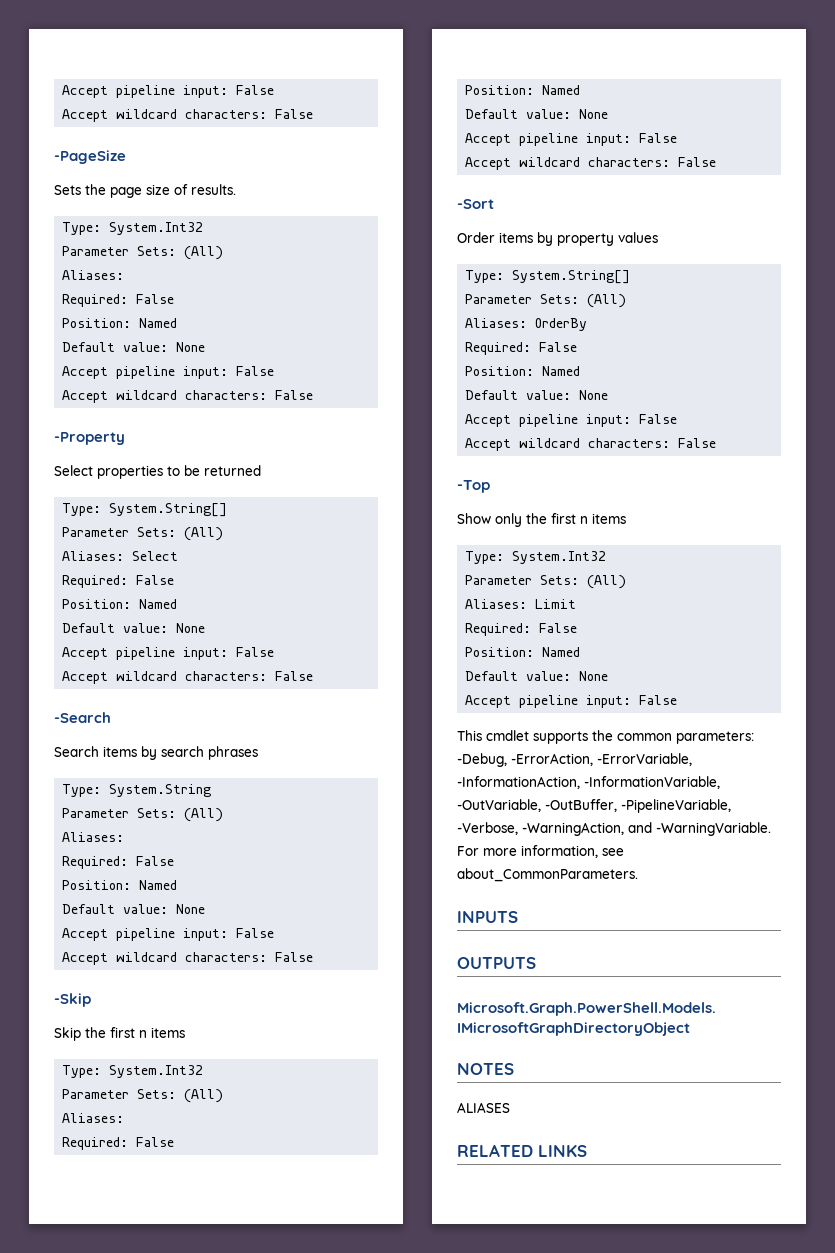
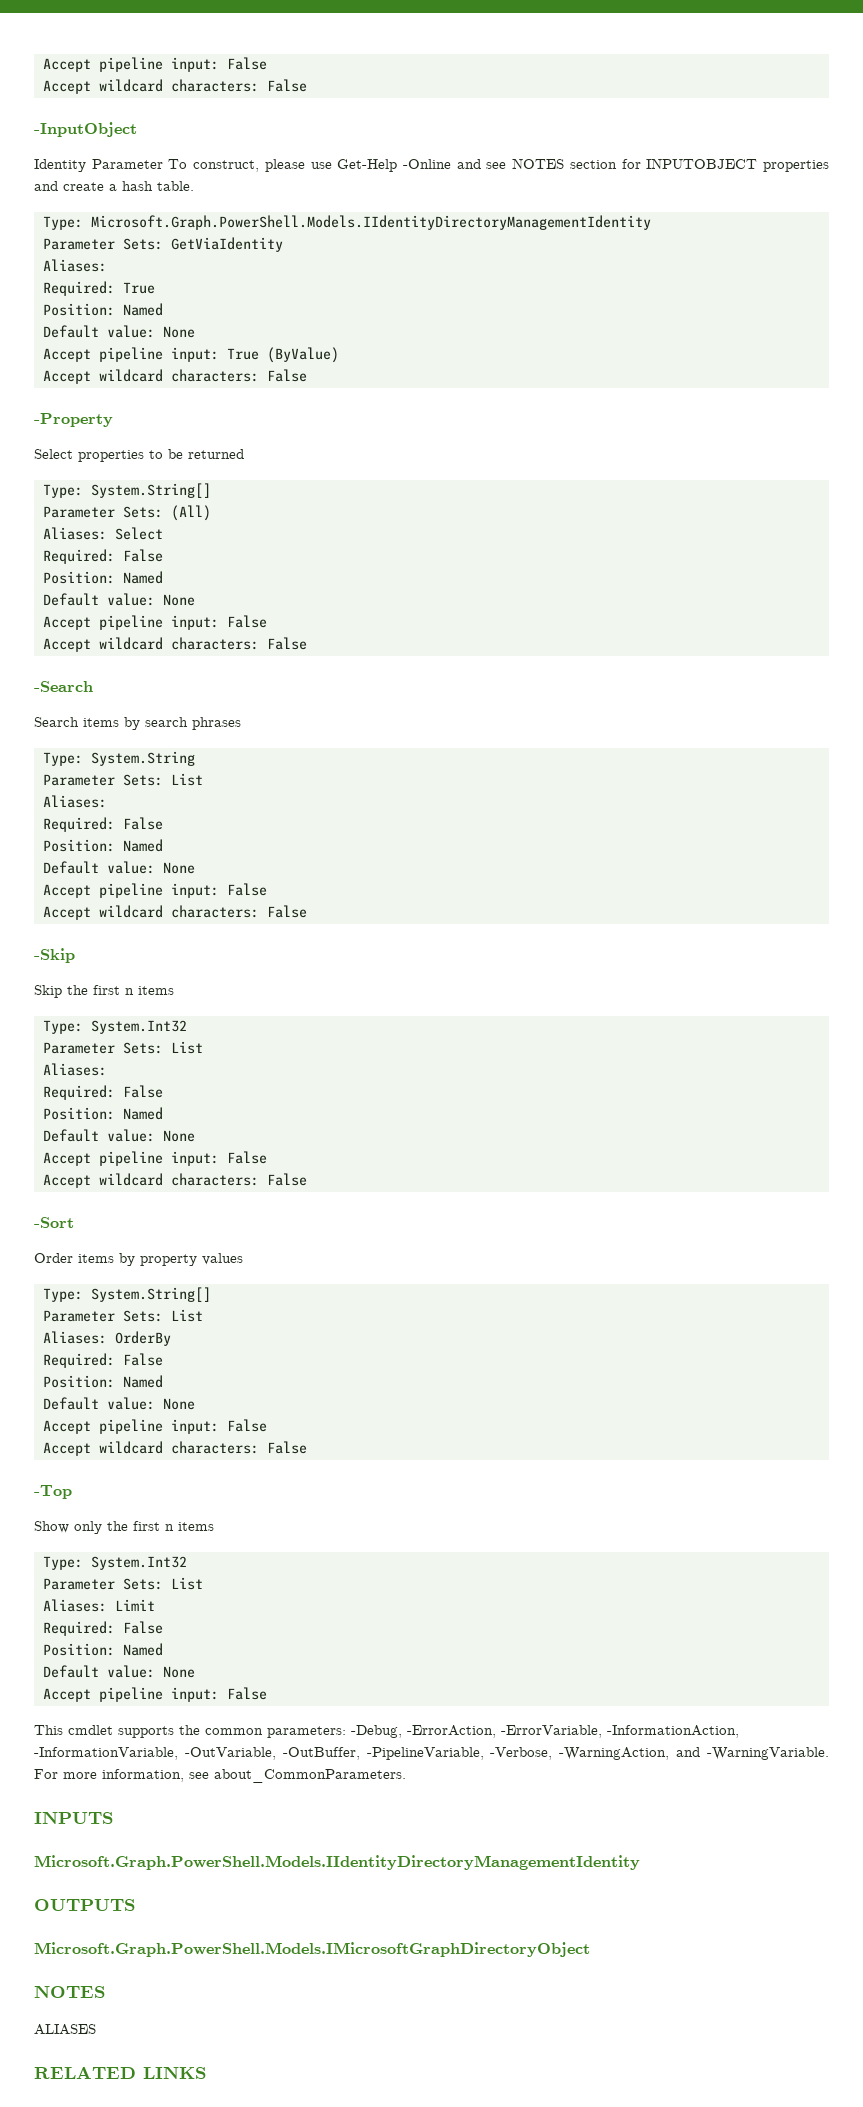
[62,85,275,98] [62,109,314,122] [54,150,126,164] [54,184,236,198] [62,222,204,235] [62,246,224,260] [62,270,125,280] [62,294,175,307] [62,318,178,328] [62,342,206,352] [62,366,275,379] Accept pipeline input: False // Accept wildcard characters: False // -PageSize // Sets the page size of results. // Type: System.Int32 // Parameter Sets: (All) // Aliases: // Required: False // Position: Named // Default value: None // Accept pipeline input: False -> [42,57,267,72] [42,79,307,94] [34,122,137,137] [34,158,829,172] [34,181,194,191] [42,215,651,230] [42,237,283,252] [42,259,107,272] [42,281,155,296] [42,303,163,316] [42,325,195,338] [42,347,339,363] Accept pipeline input: False // Accept wildcard characters: False // -InputObject // Identity Parameter To construct, please use Get-Help -Online and see NOTES section for INPUTOBJECT properties and create a hash table. // Type: Microsoft.Graph.PowerShell.Models.IIdentityDirectoryManagementIdentity // Parameter Sets: GetViaIdentity // Aliases: // Required: True // Position: Named // Default value: None // Accept pipeline input: True (ByValue)
[184,808,224,822] (All) -> [170,773,203,786] List
[184,1089,224,1103] (All) -> [170,1041,203,1054] List
[587,294,627,308] (All) -> [170,1309,203,1322] List
[587,575,627,589] (All) -> [170,1577,203,1590] List
(518, 917) none -> [34,1855,640,1870] // Microsoft.Graph.PowerShell.Models.IIdentityDirectoryManagementIdentity

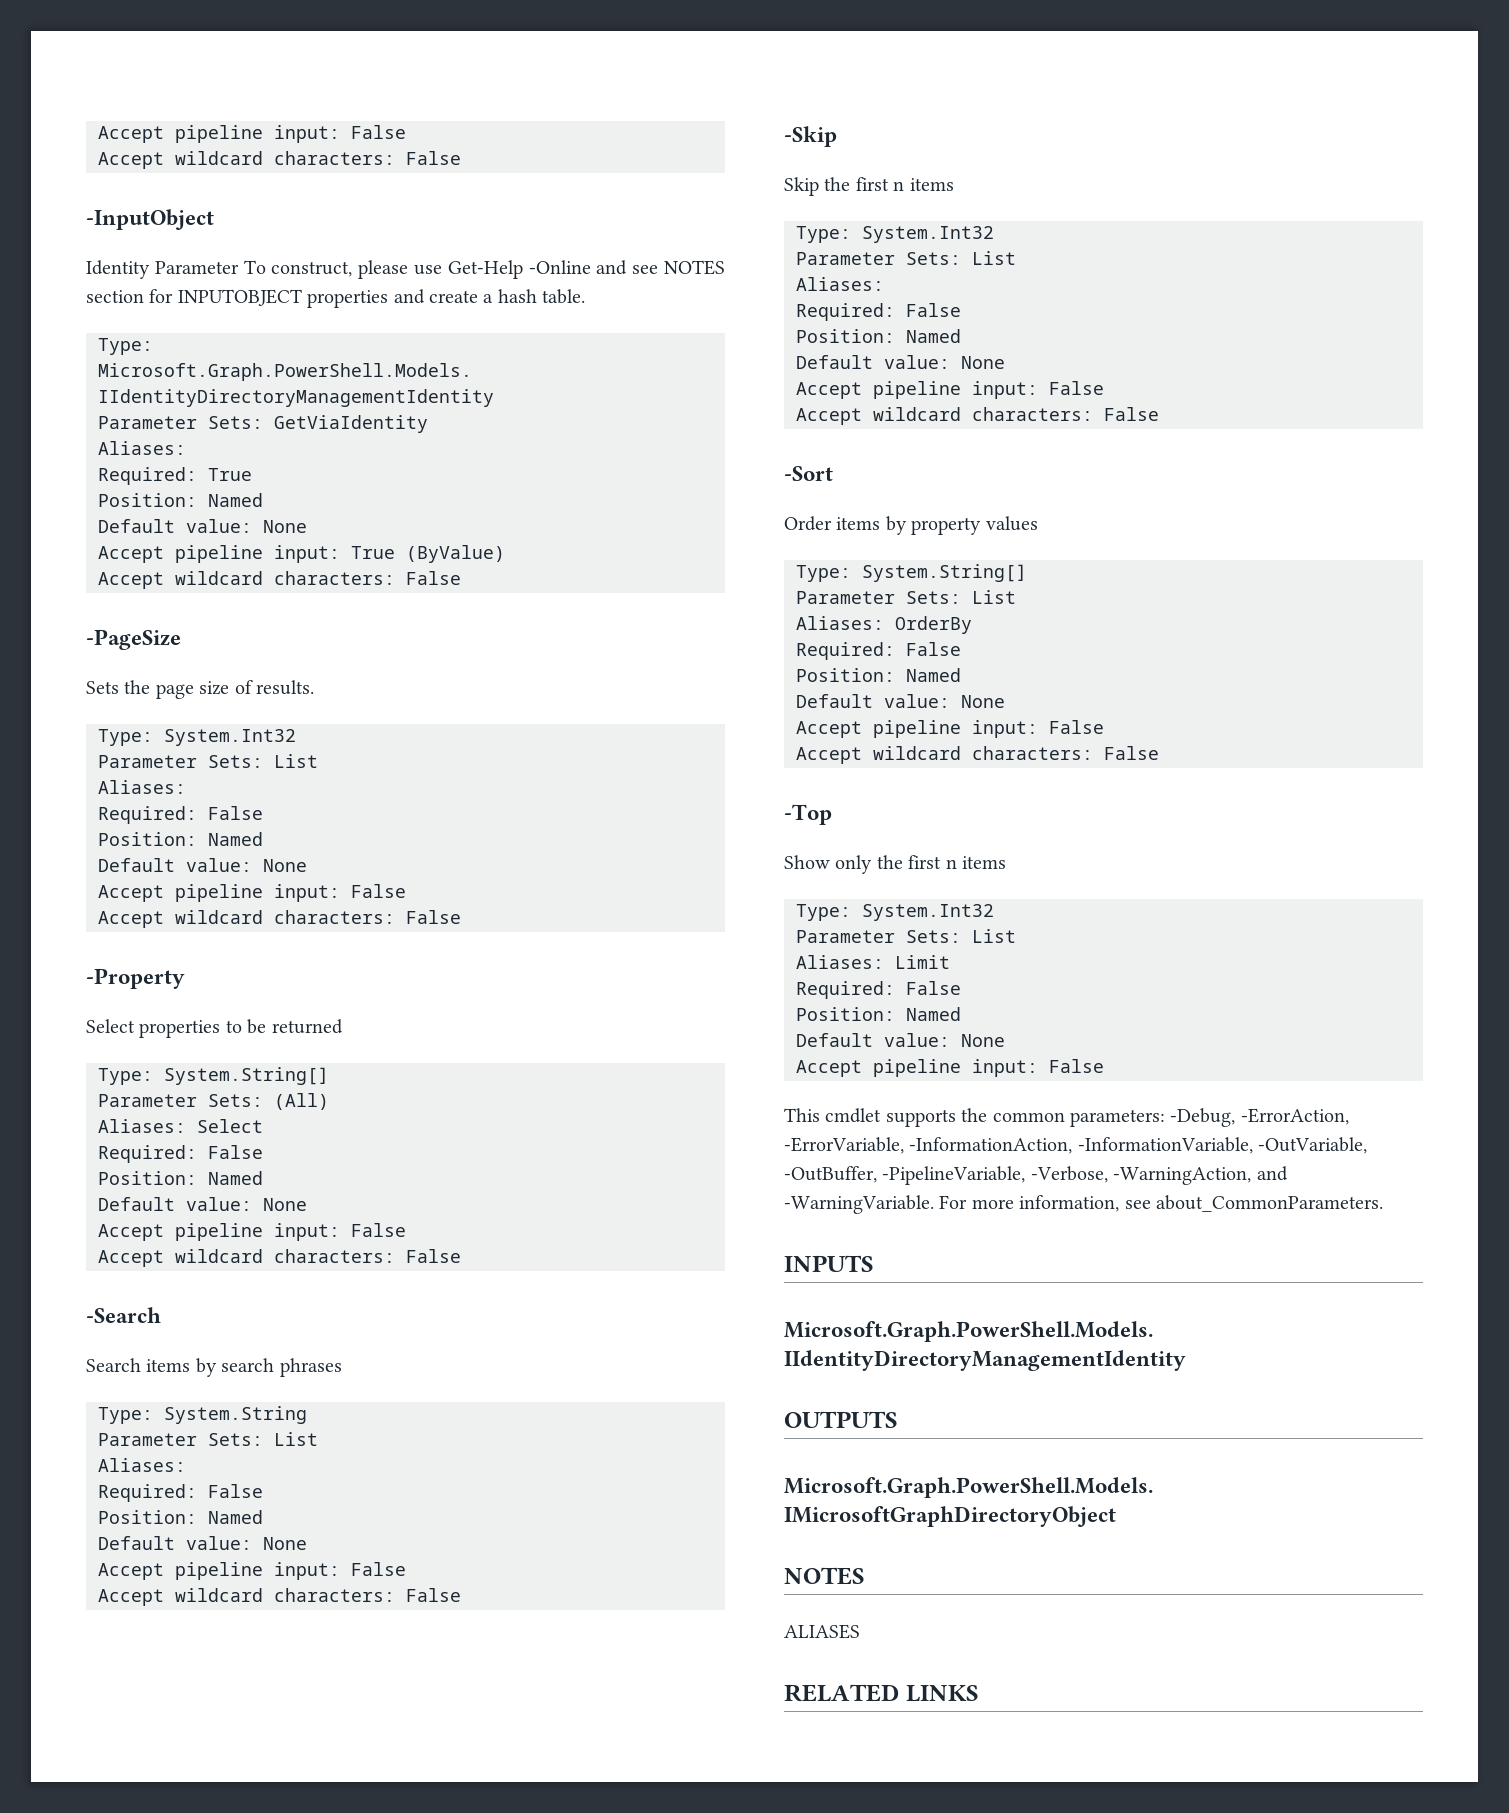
(307, 375) none -> [86,629,181,650] [86,680,314,699] [98,729,296,746] [98,754,318,768] [98,780,186,794] [98,806,263,824] [98,832,263,846] [98,858,307,872] [98,884,406,902] [98,910,461,928] // -PageSize // Sets the page size of results. // Type: System.Int32 // Parameter Sets: List // Aliases: // Required: False // Position: Named // Default value: None // Accept pipeline input: False // Accept wildcard characters: False

